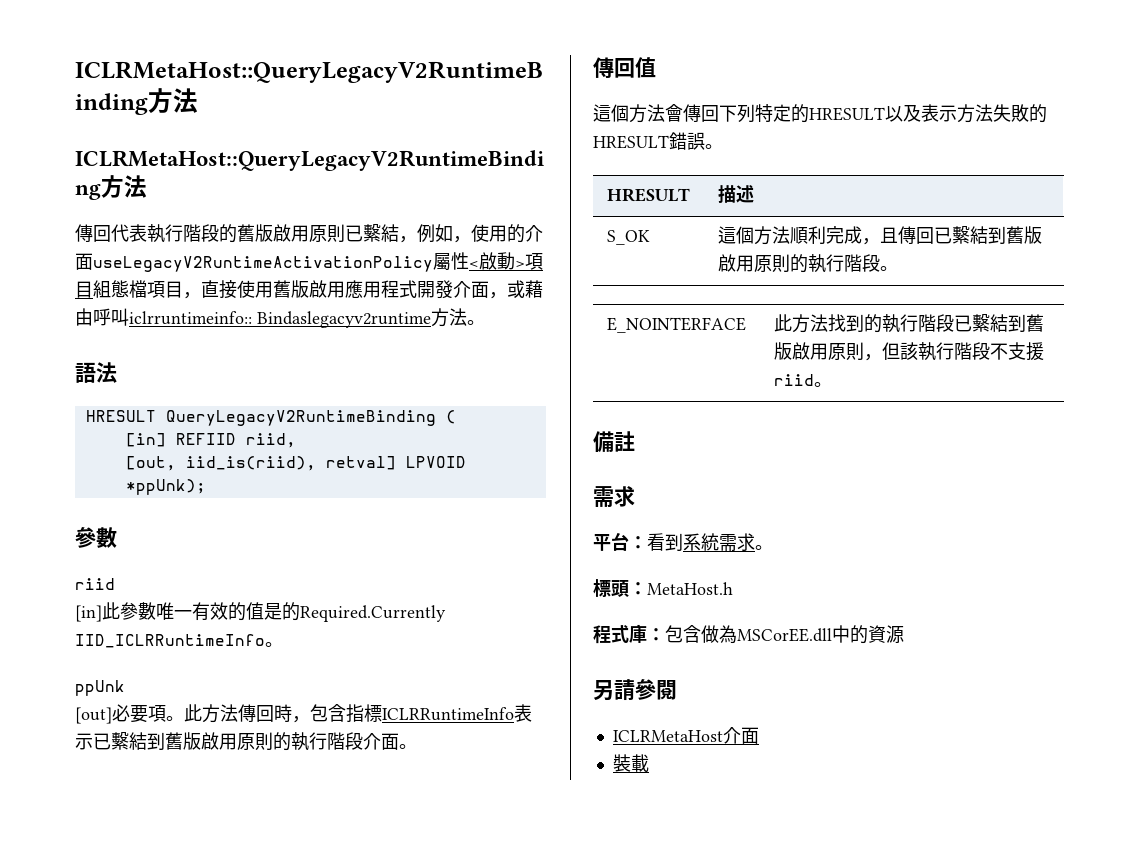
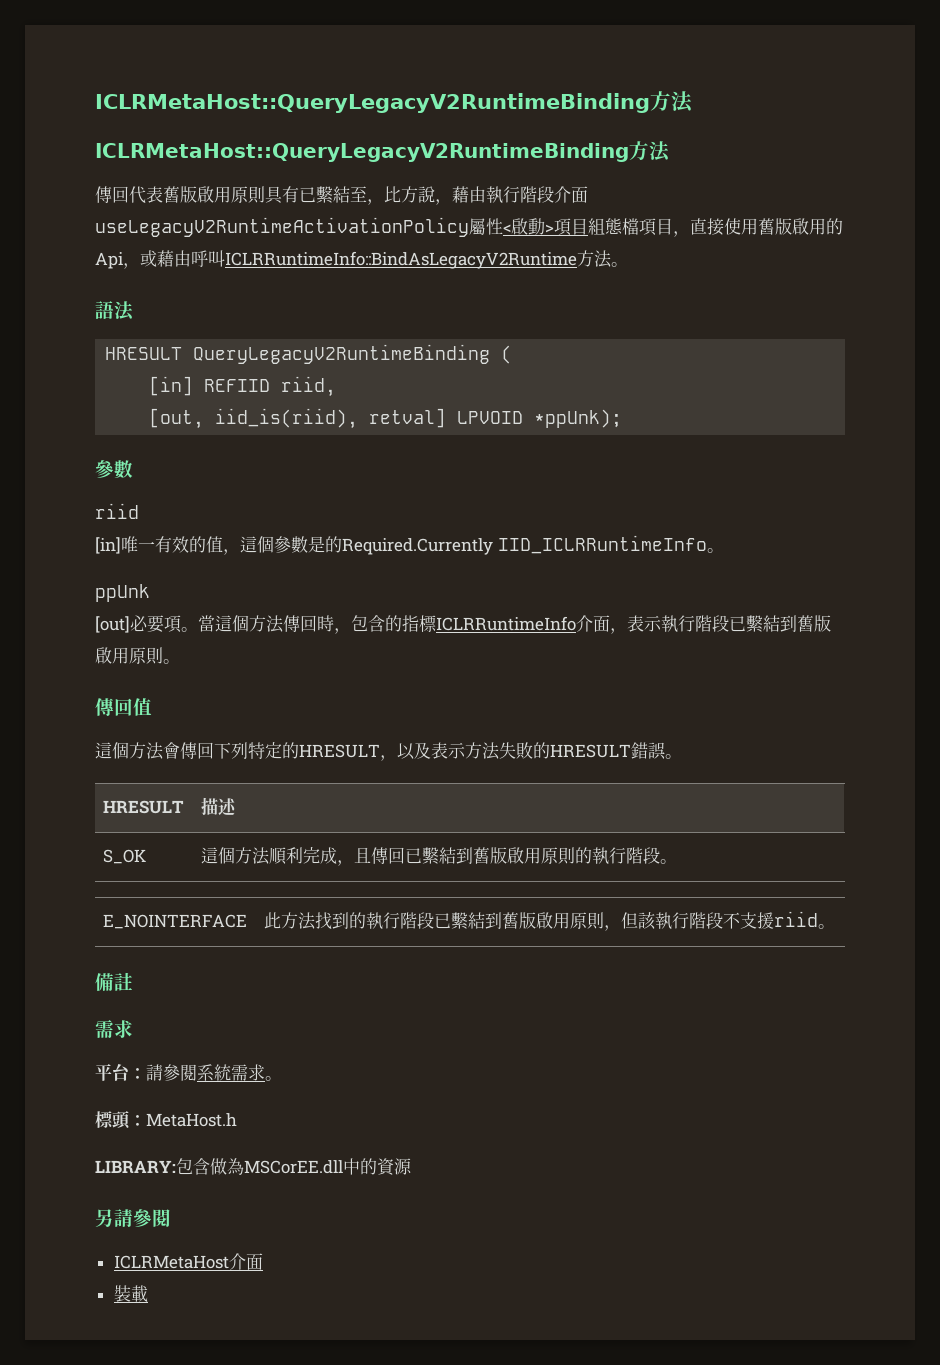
[147,224,525,243] 執行階段的舊版啟用原則已繫結，例如，使用的 -> [163,186,554,205] 舊版啟用原則具有已繫結至，比方說，藉由執行階段
[345,280,489,299] 應用程式開發介面 -> [826,218,843,235] [95,252,123,269] 的Api
[129,311,431,328] iclrruntimeinfo:: Bindaslegacyv2runtime -> [225,251,577,269] ICLRRuntimeInfo::BindAsLegacyV2Runtime
[102,602,156,620] 此參數 -> (121, 545) none
(264, 611) none -> [223,536,308,555] ，這個參數
[184,704,202,722] 此 -> [198,615,249,632] 當這個
(346, 713) none -> [385,615,402,632] 的
[514,704,532,722] [75,732,399,751] 表示已繫結到舊版啟用原則的執行階段介面 -> [576,615,831,634] [95,647,163,665] 介面，表示執行階段已繫結到舊版啟用原則
(885, 114) none -> [380,755,397,761] ，
[647,533,683,551] 看到 -> [146,1064,197,1081] 請參閱
[593,624,665,644] 程式庫： -> [95,1160,176,1173] LIBRARY:

